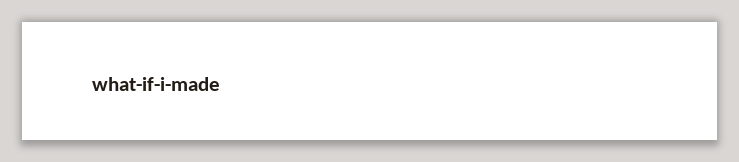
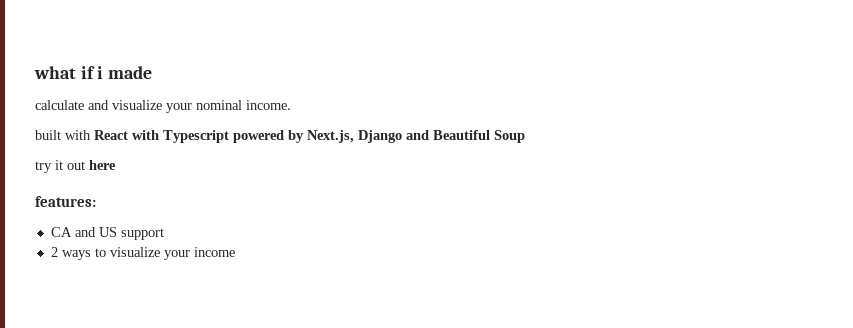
[92,77,220,91] what-if-i-made -> [34,66,153,79] [35,100,291,113] [35,130,525,143] [35,160,116,173] [35,196,96,207] [50,227,164,240] [50,247,235,260] what if i made // calculate and visualize your nominal income. // built with React with Typescript powered by Next.js, Django and Beautiful Soup // try it out here // features: // CA and US support // 2 ways to visualize your income

